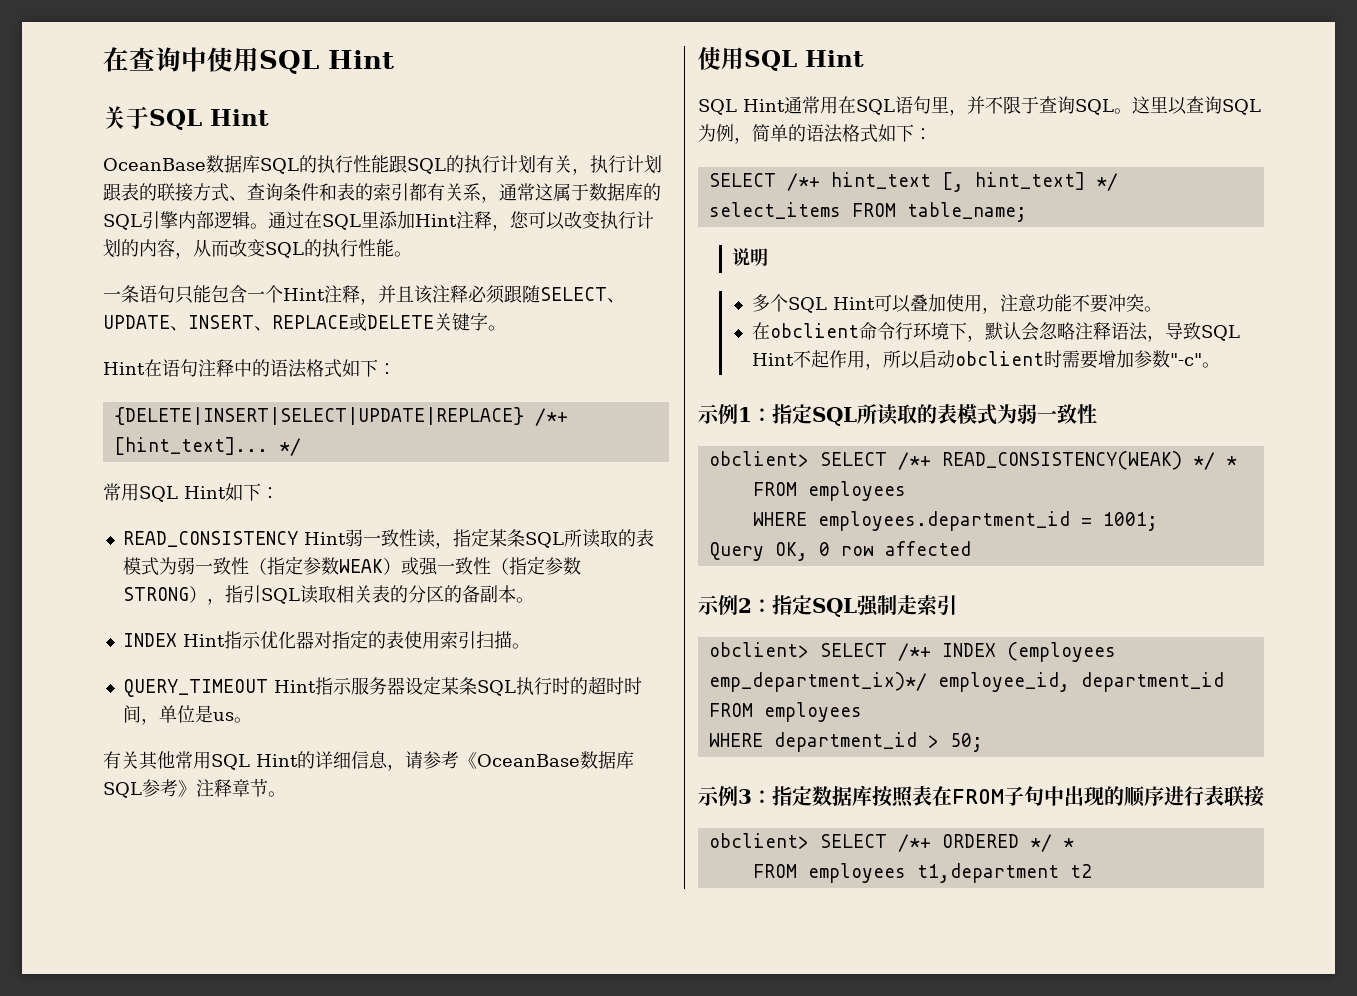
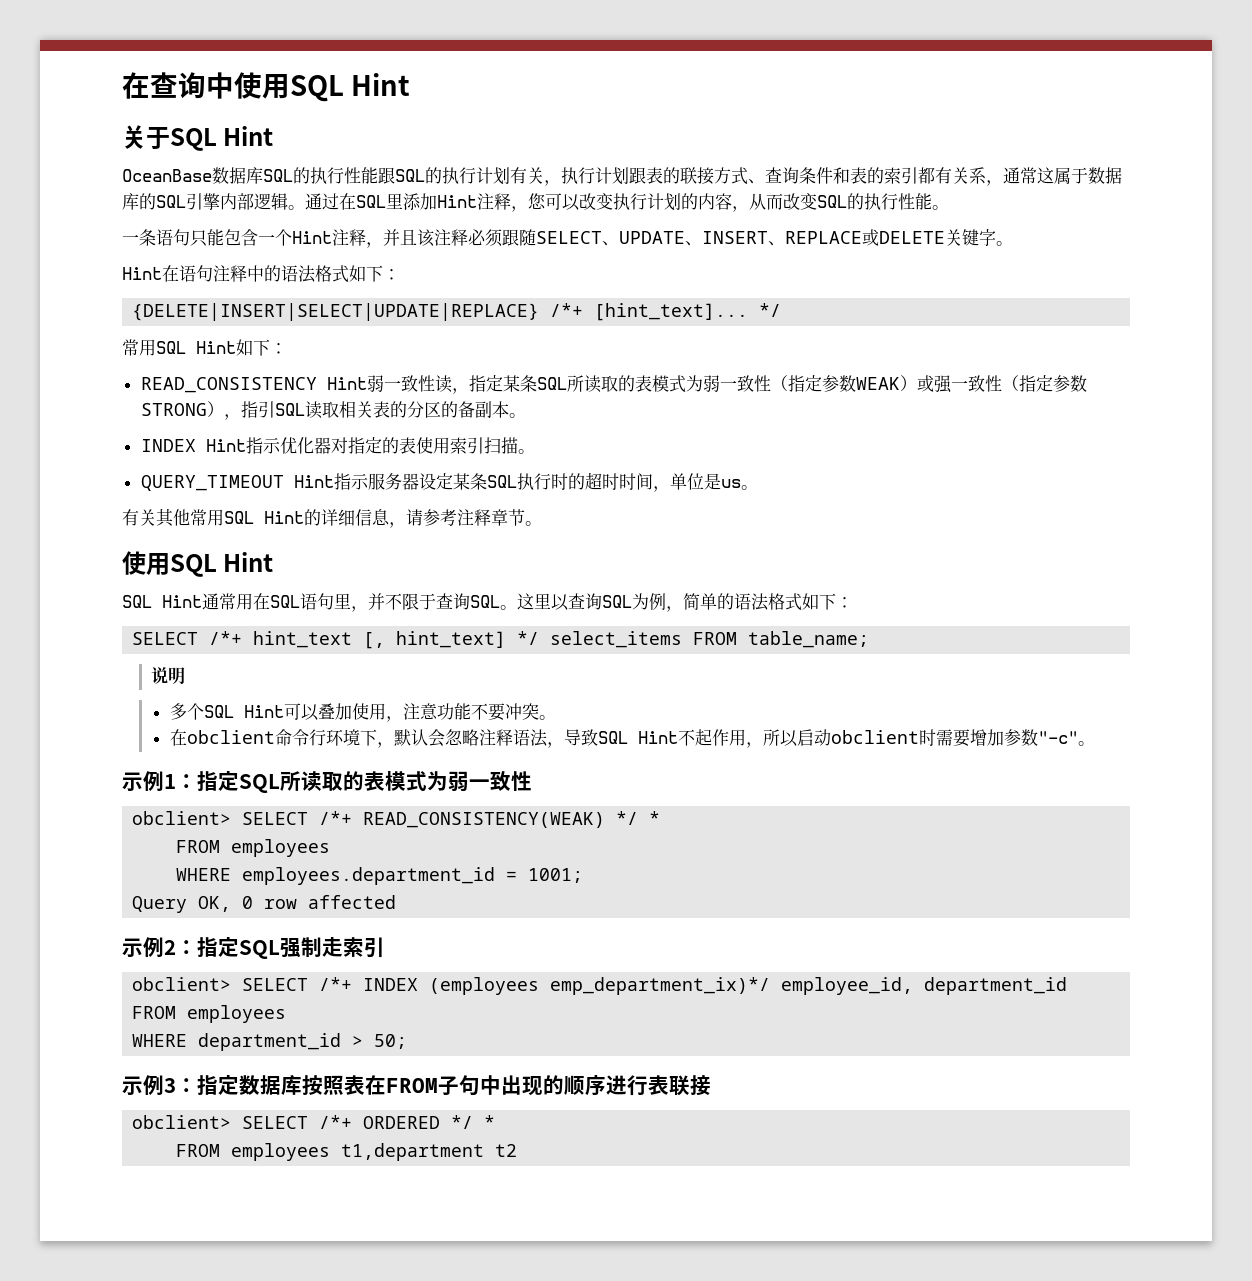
[459,751,634,769] [103,779,196,798] 《OceanBase数据库SQL参考》 -> (457, 517) none

